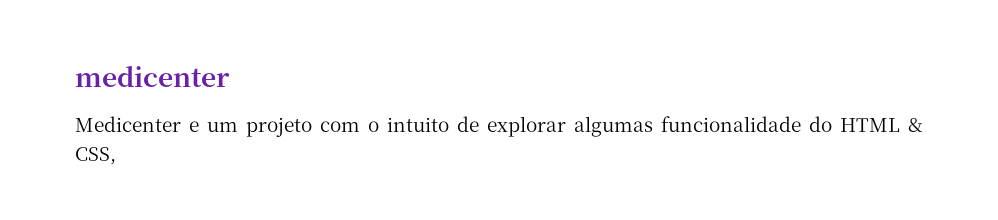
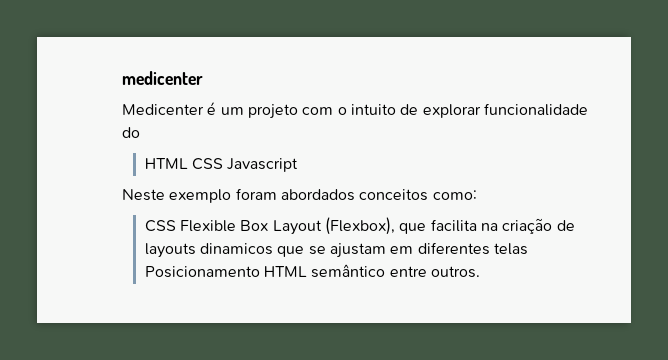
[189,121,199,132] e -> [207,102,217,115] é
[574,116,653,137] algumas -> (481, 111) none
[840,118,923,132] [75,147,116,165] HTML & CSS, -> [144,158,299,172] [122,188,477,203] [144,217,575,235] [144,242,528,258] [144,264,480,278] // HTML CSS Javascript // Neste exemplo foram abordados conceitos como: // CSS Flexible Box Layout (Flexbox), que facilita na criação de layouts dinamicos que se ajustam em diferentes telas Posicionamento HTML semântico entre outros.

